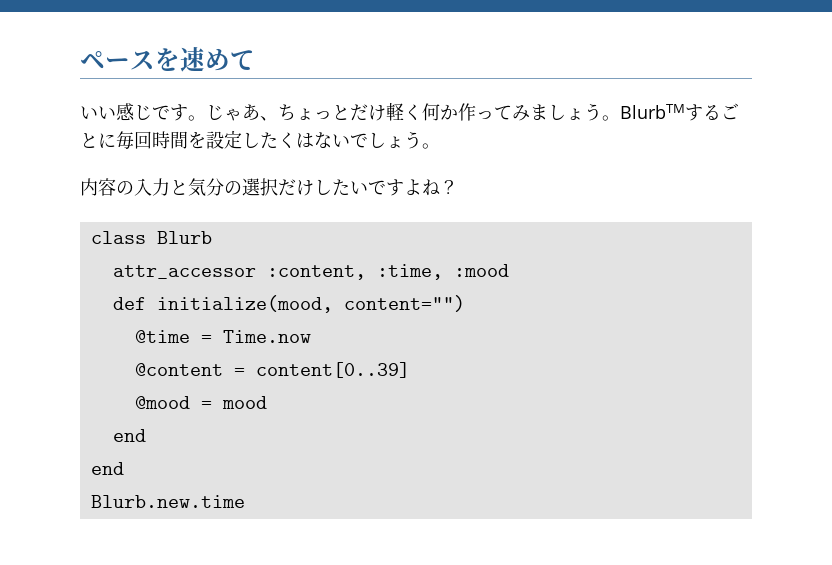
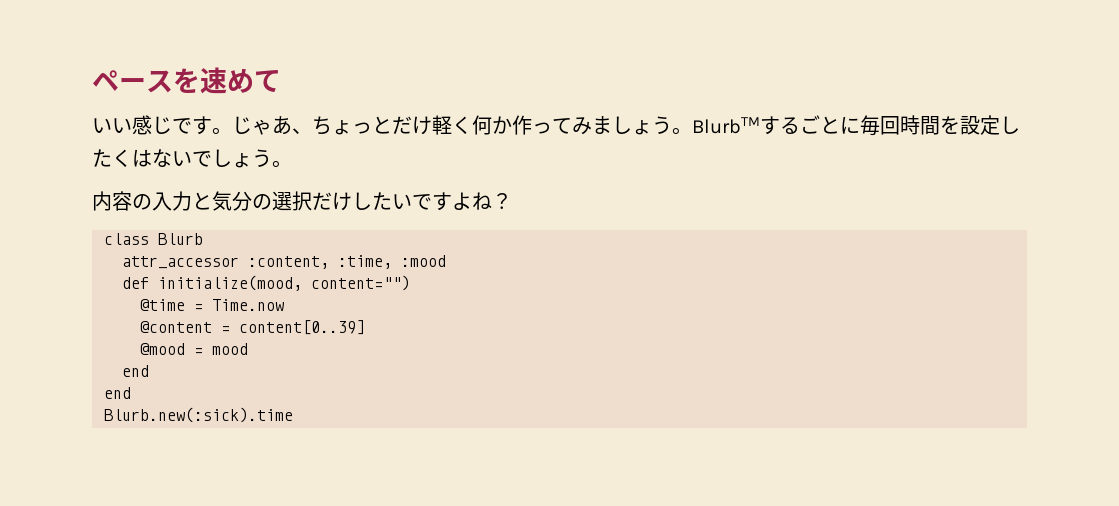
[90,495,245,508] Blurb.new.time -> [104,407,293,423] Blurb.new(:sick).time

